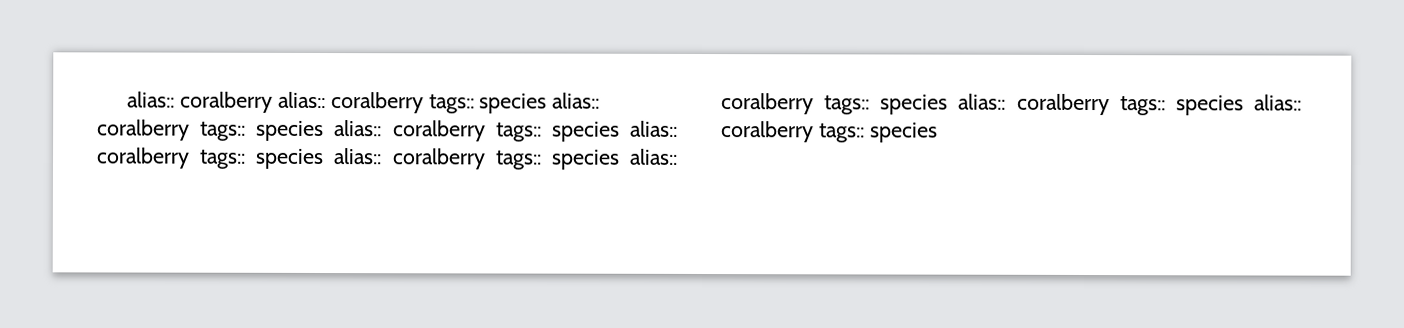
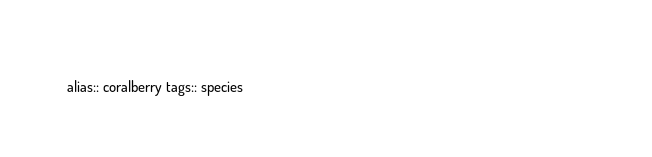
[127,91,601,114] [97,119,678,142] [96,147,678,170] [721,93,1302,116] [721,121,814,143] alias:: coralberry alias:: coralberry tags:: species alias:: coralberry tags:: species alias:: coralberry tags:: species alias:: coralberry tags:: species alias:: coralberry tags:: species alias:: coralberry tags:: species alias:: coralberry tags:: species alias:: coralberry -> [67,80,163,96] alias:: coralberry

